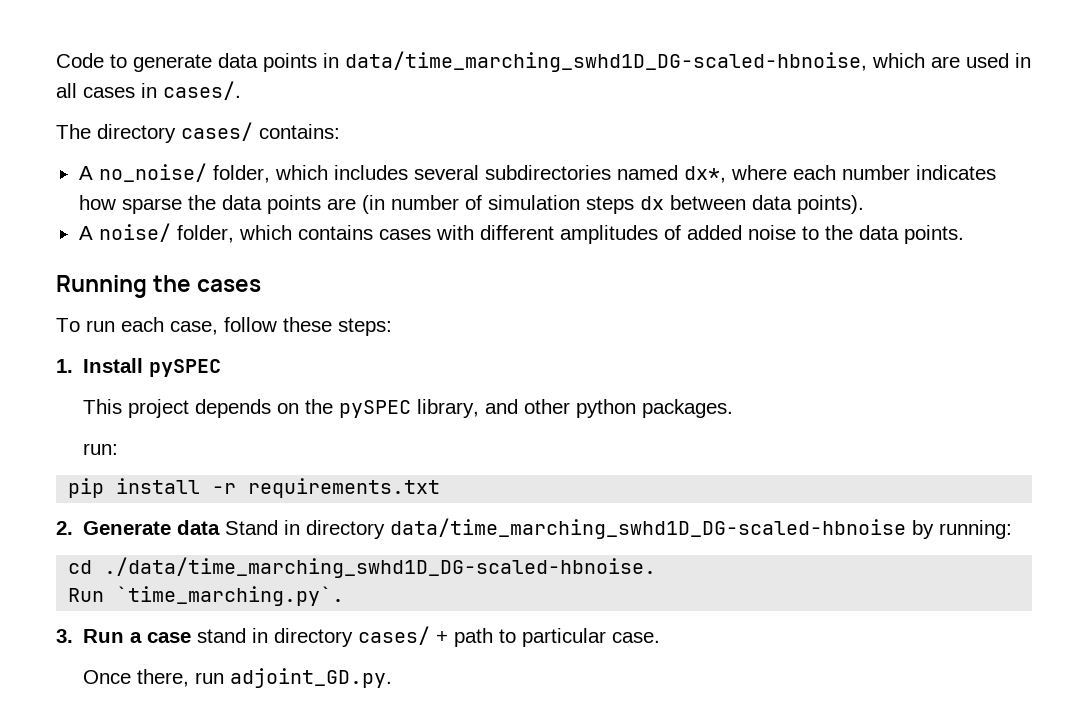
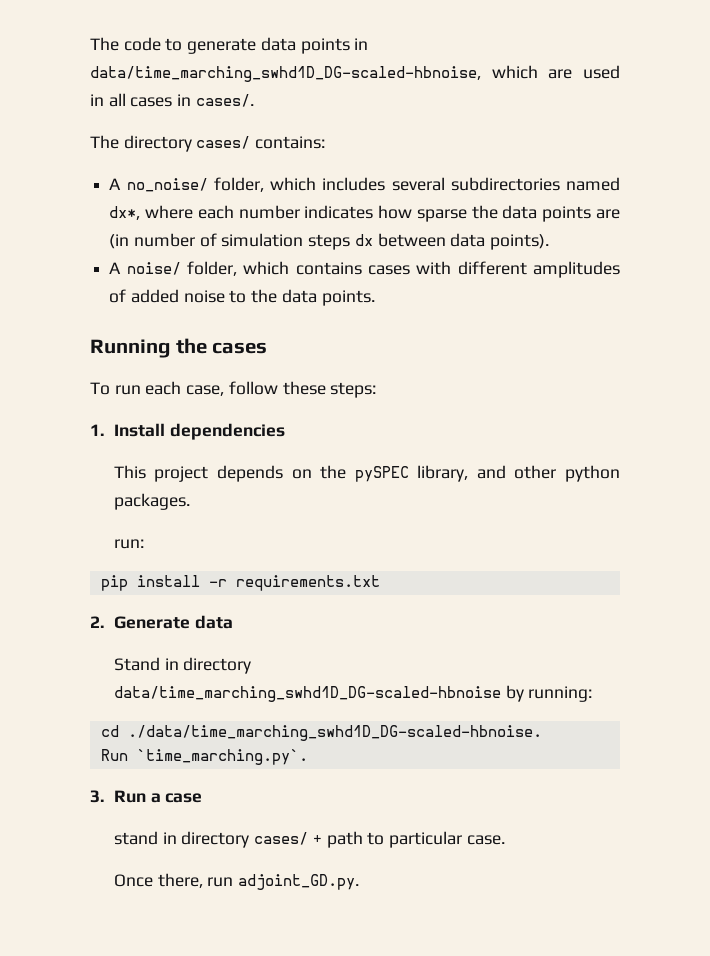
[56,53,104,68] Code -> [90,37,161,51] The code
[149,359,222,377] pySPEC -> [169,423,285,440] dependencies
(221, 527) none -> (233, 622) //
(192, 637) none -> (203, 798) //

